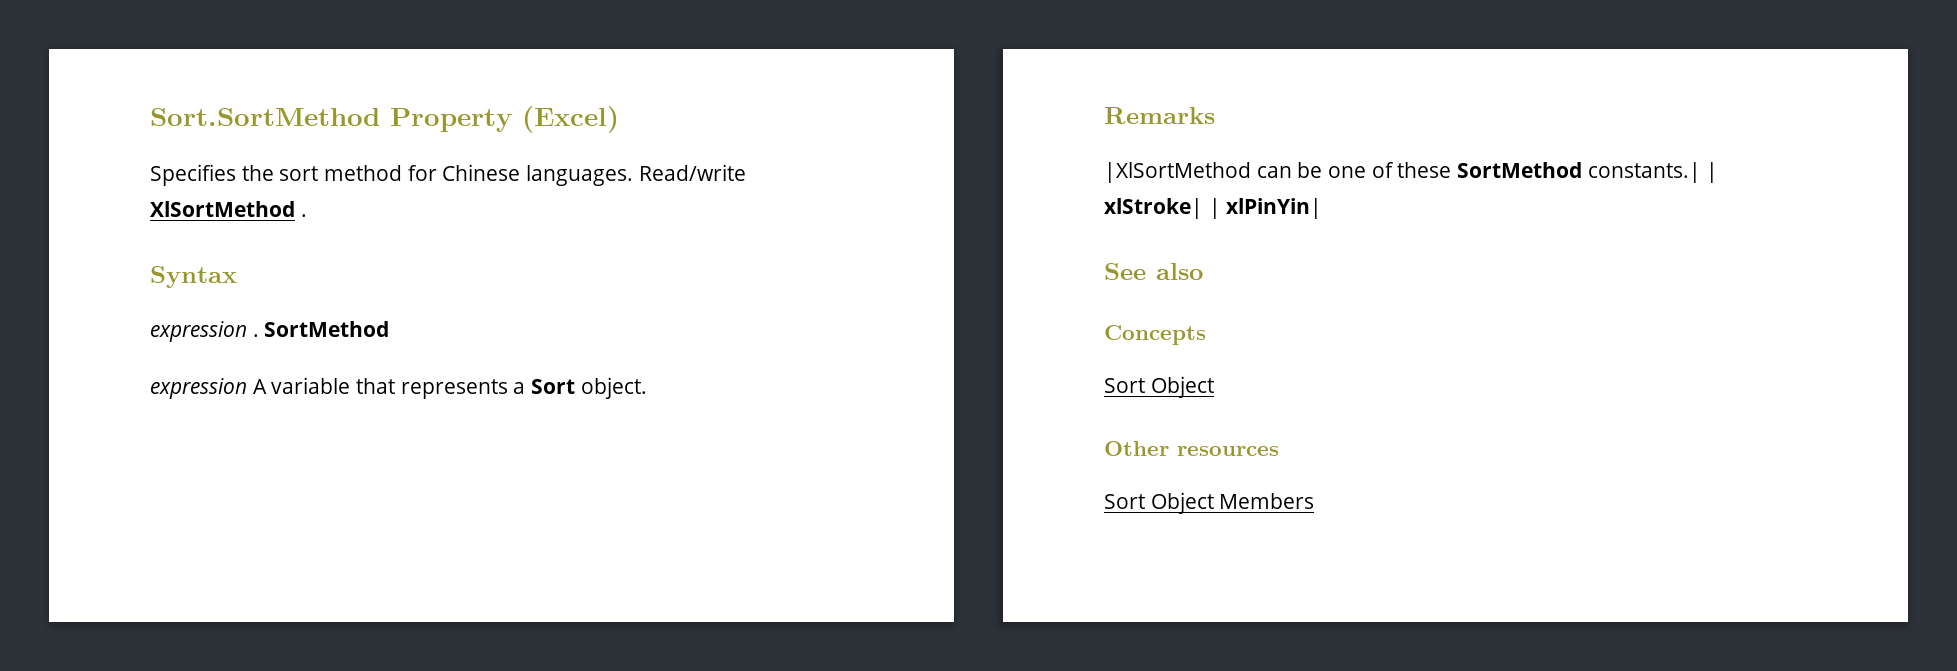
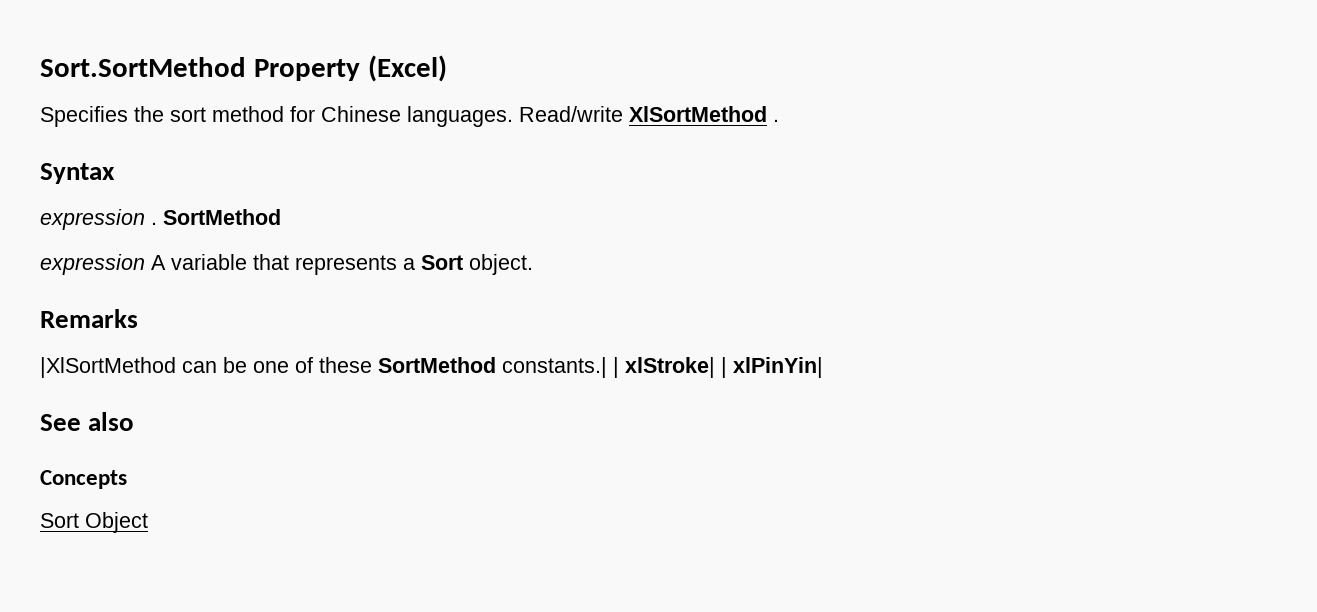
[1104,441,1279,456] [1104,492,1315,514] // Other resources // Sort Object Members -> (148, 522) none

